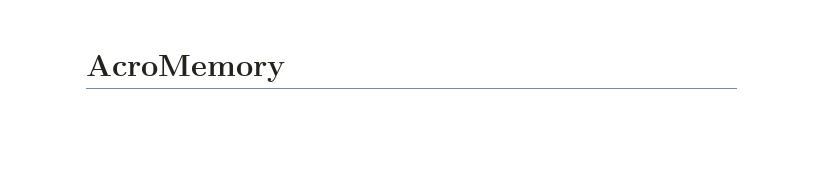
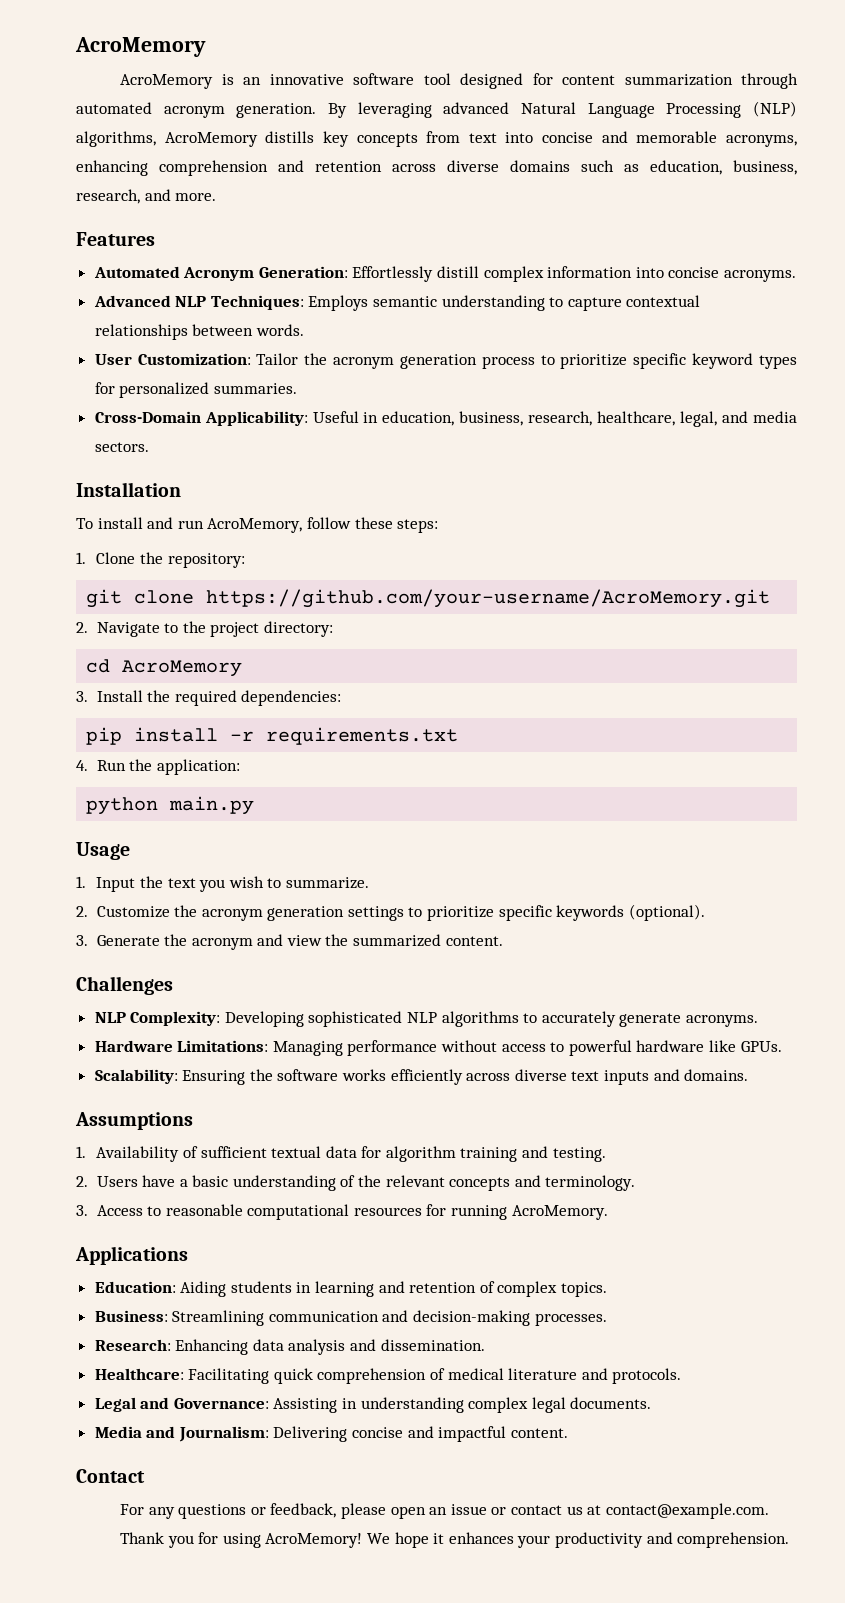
[86,55,285,82] AcroMemory -> [75,37,206,57] [120,73,798,89] [76,101,797,118] [76,131,797,147] [76,160,797,176] [76,189,217,204] [76,232,155,246] [93,266,797,282] [93,295,701,311] [94,324,304,340] [94,353,797,369] [94,382,297,398] [94,411,797,427] [94,442,149,452] [76,482,181,497] [76,517,439,533] [76,552,245,568] [86,589,771,608] [76,621,333,637] [86,659,243,677] [76,690,342,706] [86,727,459,745] [76,759,240,775] [86,796,255,815] [76,842,130,860] [76,876,369,892] [76,904,705,921] [76,934,503,950] [76,976,173,995] [94,1011,759,1027] [94,1040,782,1056] [94,1069,749,1085] [75,1112,193,1130] [76,1146,606,1162] [76,1175,636,1191] [76,1204,608,1220] [75,1246,188,1265] [94,1281,608,1297] [94,1310,607,1326] [94,1339,485,1355] [94,1368,682,1384] [94,1397,652,1413] [94,1426,568,1442] [76,1469,145,1483] [120,1503,769,1519] [120,1532,790,1548] AcroMemory // AcroMemory is an innovative software tool designed for content summarization through automated acronym generation. By leveraging advanced Natural Language Processing (NLP) algorithms, AcroMemory distills key concepts from text into concise and memorable acronyms, enhancing comprehension and retention across diverse domains such as education, business, research, and more. // Features // Automated Acronym Generation: Effortlessly distill complex information into concise acronyms. // Advanced NLP Techniques: Employs semantic understanding to capture contextual relationships between words. // User Customization: Tailor the acronym generation process to prioritize specific keyword types for personalized summaries. // Cross-Domain Applicability: Useful in education, business, research, healthcare, legal, and media sectors. // Installation // To install and run AcroMemory, follow these steps: // 1. Clone the repository: // git clone https://github.com/your-username/AcroMemory.git // 2. Navigate to the project directory: // cd AcroMemory // 3. Install the required dependencies: // pip install -r requirements.txt // 4. Run the application: // python main.py // Usage // 1. Input the text you wish to summarize. // 2. Customize the acronym generation settings to prioritize specific keywords (optional). // 3. Generate the acronym and view the summarized content. // Challenges // NLP Complexity: Developing sophisticated NLP algorithms to accurately generate acronyms. // Hardware Limitations: Managing performance without access to powerful hardware like GPUs. // Scalability: Ensuring the software works efficiently across diverse text inputs and domains. // Assumptions // 1. Availability of sufficient textual data for algorithm training and testing. // 2. Users have a basic understanding of the relevant concepts and terminology. // 3. Access to reasonable computational resources for running AcroMemory. // Applications // Education: Aiding students in learning and retention of complex topics. // Business: Streamlining communication and decision-making processes. // Research: Enhancing data analysis and dissemination. // Healthcare: Facilitating quick comprehension of medical literature and protocols. // Legal and Governance: Assisting in understanding complex legal documents. // Media and Journalism: Delivering concise and impactful content. // Contact // For any questions or feedback, please open an issue or contact us at contact@example.com. // Thank you for using AcroMemory! We hope it enhances your productivity and comprehension.

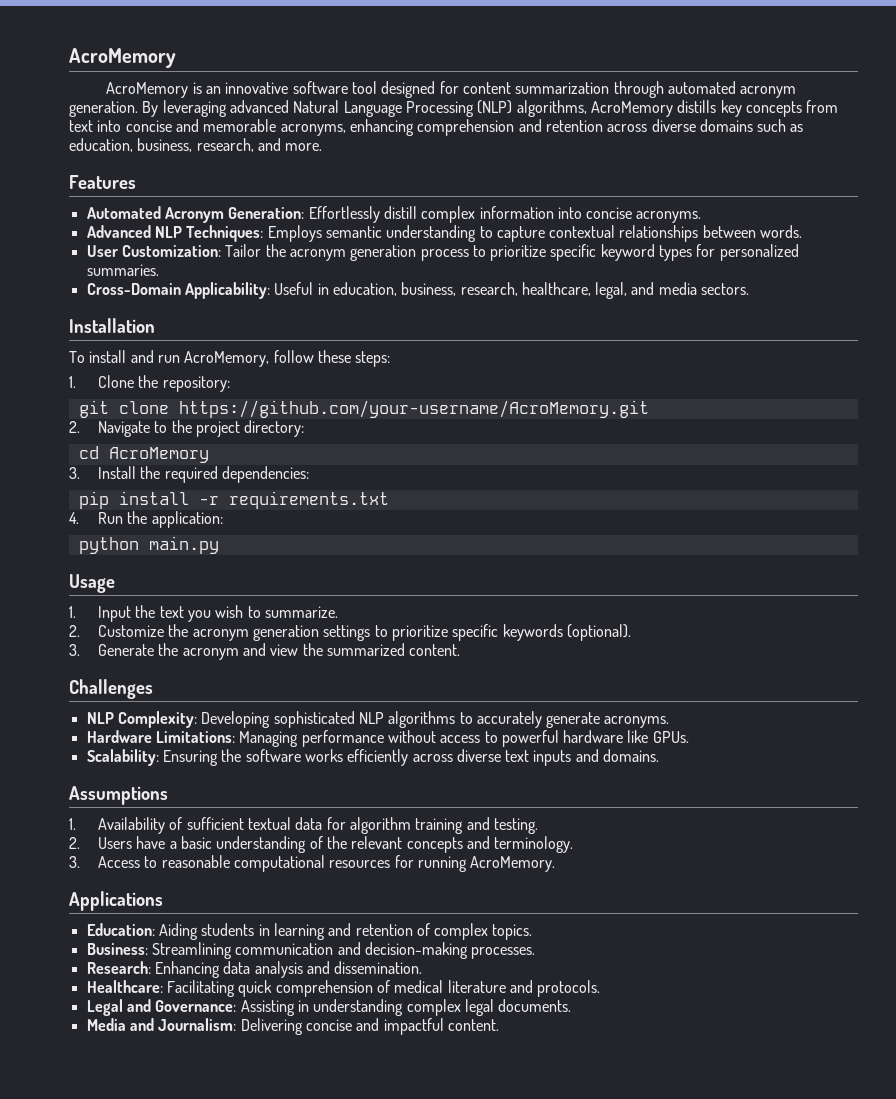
[76,1469,145,1483] [120,1503,769,1519] [120,1532,790,1548] // Contact // For any questions or feedback, please open an issue or contact us at contact@example.com. // Thank you for using AcroMemory! We hope it enhances your productivity and comprehension. -> (499, 1025) none

